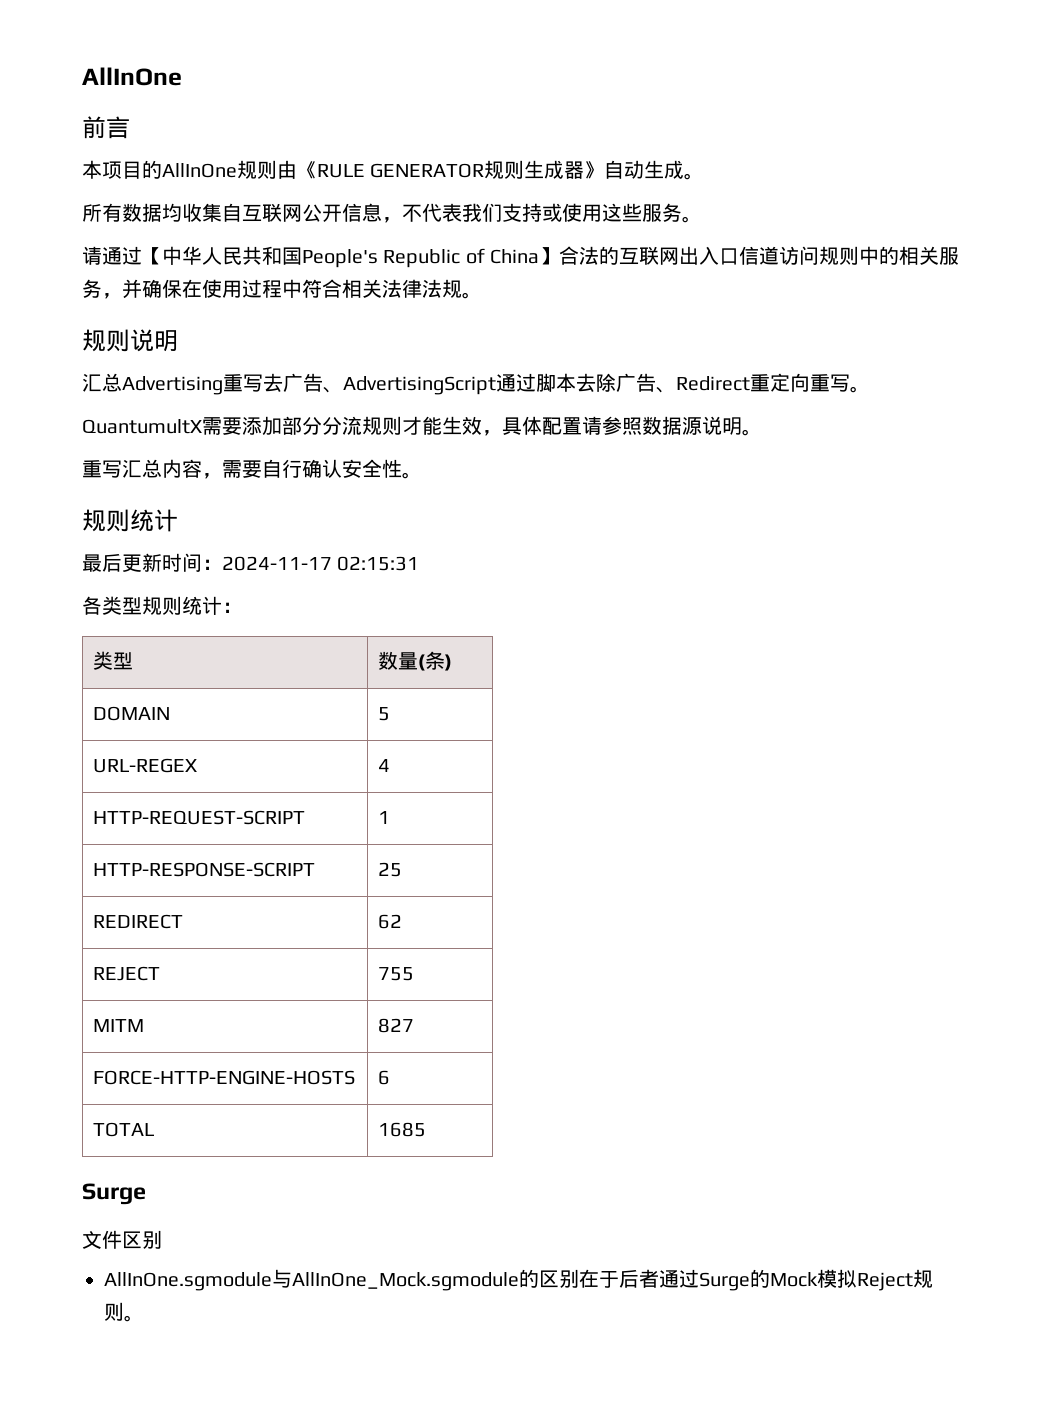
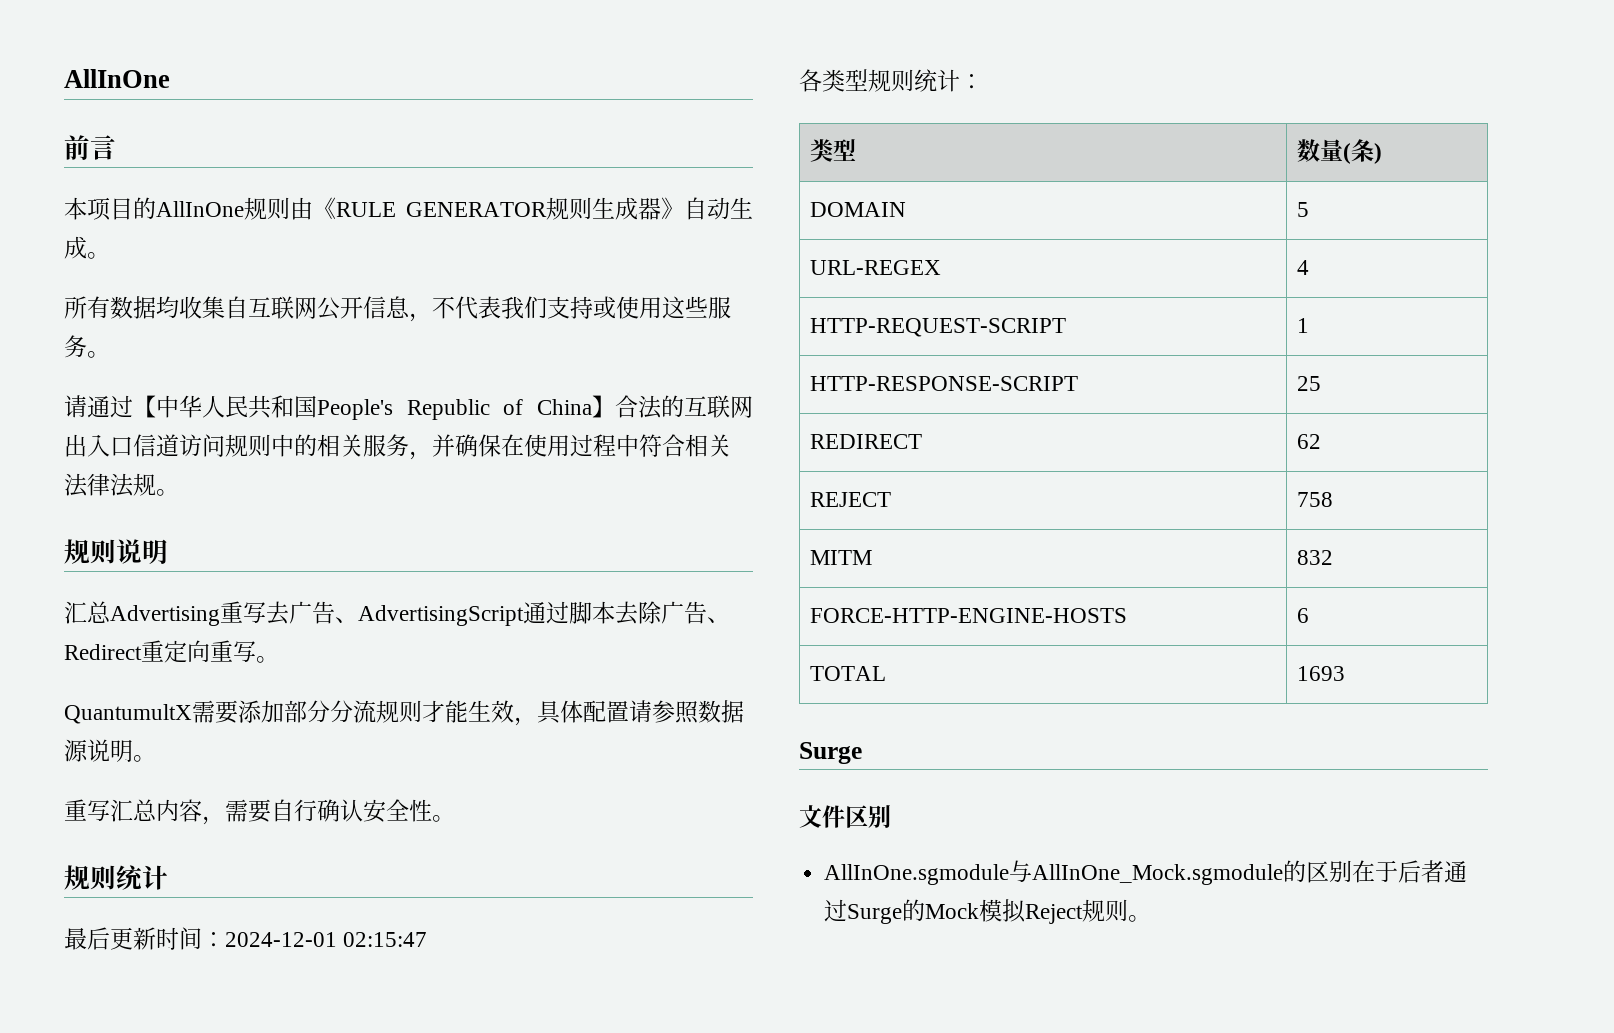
[222,556,420,571] 2024-11-17 02:15:31 -> [225,932,428,947] 2024-12-01 02:15:47
[378,967,415,981] 755 -> [1296,492,1333,507] 758
[378,1018,415,1033] 827 -> [1296,550,1333,565] 832
[378,1122,427,1137] 1685 -> [1296,666,1345,681] 1693

